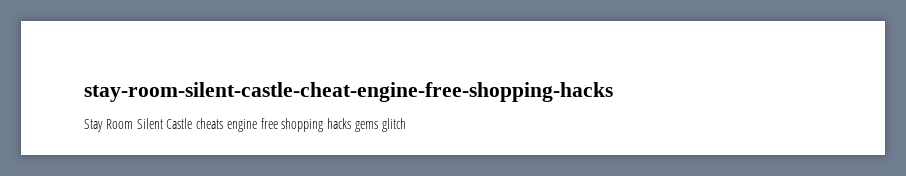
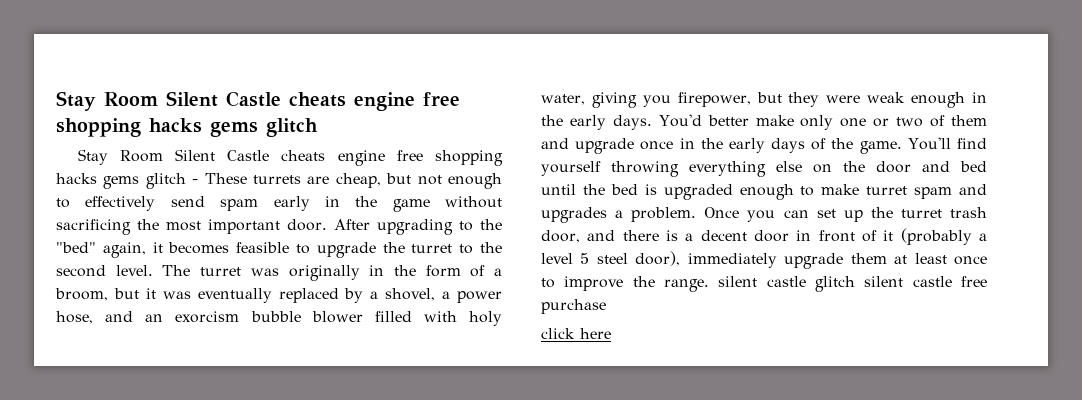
[84,82,613,102] stay-room-silent-castle-cheat-engine-free-shopping-hacks -> [56,91,460,111] [56,118,318,137] Stay Room Silent Castle cheats engine free shopping hacks gems glitch
(406, 125) none -> [192,173,502,189] [56,196,502,212] [56,219,502,235] [56,242,503,258] [56,265,502,281] [55,288,502,303] [56,311,502,326] [541,92,988,108] [541,114,987,130] [541,137,987,154] [541,161,987,177] [541,184,987,200] [541,207,988,223] [541,228,987,245] [541,251,987,269] [541,276,987,292] [541,299,606,314] [541,328,611,339] - These turrets are cheap, but not enough to effectively send spam early in the game without sacrificing the most important door. After upgrading to the "bed" again, it becomes feasible to upgrade the turret to the second level. The turret was originally in the form of a broom, but it was eventually replaced by a shovel, a power hose, and an exorcism bubble blower filled with holy water, giving you firepower, but they were weak enough in the early days. You'd better make only one or two of them and upgrade once in the early days of the game. You'll find yourself throwing everything else on the door and bed until the bed is upgraded enough to make turret spam and upgrades a problem. Once you can set up the turret trash door, and there is a decent door in front of it (probably a level 5 steel door), immediately upgrade them at least once to improve the range. silent castle glitch silent castle free purchase // click here

